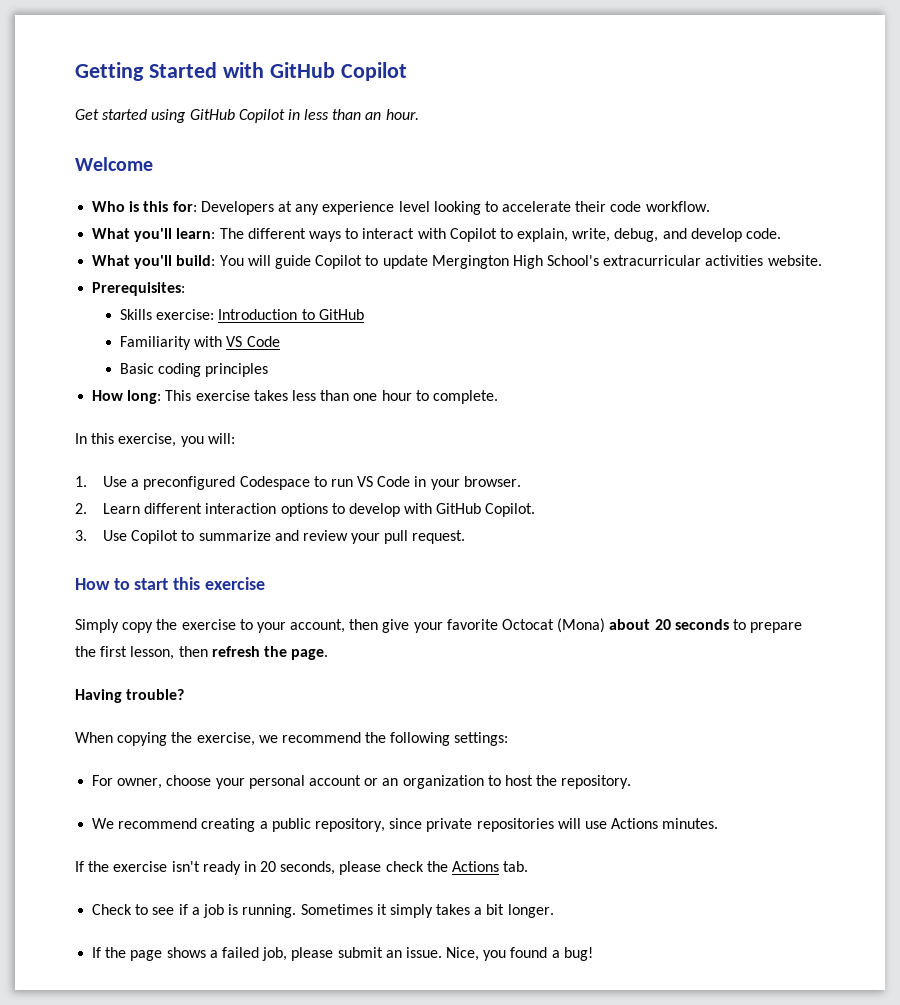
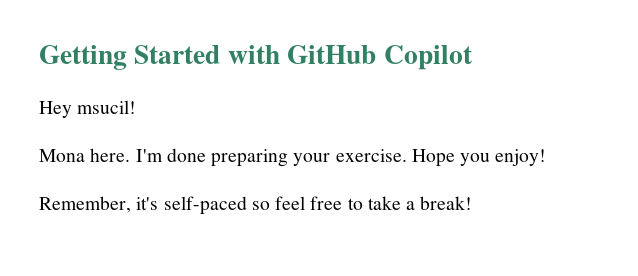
[75,109,419,123] [75,157,153,171] [92,201,710,215] [92,228,782,242] [92,255,822,269] [92,282,186,296] [119,309,364,320] [119,336,280,350] [119,363,269,377] [92,390,498,404] [75,433,235,447] [75,476,521,490] [75,503,536,517] [75,530,466,544] [75,577,265,590] [75,618,803,633] [75,646,329,660] [75,689,185,703] [75,732,509,746] [92,775,632,789] [92,818,719,832] [75,861,529,875] [92,904,554,918] [92,947,593,961] Get started using GitHub Copilot in less than an hour. // Welcome // Who is this for: Developers at any experience level looking to accelerate their code workflow. // What you'll learn: The different ways to interact with Copilot to explain, write, debug, and develop code. // What you'll build: You will guide Copilot to update Mergington High School's extracurricular activities website. // Prerequisites: // Skills exercise: Introduction to GitHub // Familiarity with VS Code // Basic coding principles // How long: This exercise takes less than one hour to complete. // In this exercise, you will: // 1. Use a preconfigured Codespace to run VS Code in your browser. // 2. Learn different interaction options to develop with GitHub Copilot. // 3. Use Copilot to summarize and review your pull request. // How to start this exercise // Simply copy the exercise to your account, then give your favorite Octocat (Mona) about 20 seconds to prepare the first lesson, then refresh the page. // Having trouble? // When copying the exercise, we recommend the following settings: // For owner, choose your personal account or an organization to host the repository. // We recommend creating a public repository, since private repositories will use Actions minutes. // If the exercise isn't ready in 20 seconds, please check the Actions tab. // Check to see if a job is running. Sometimes it simply takes a bit longer. // If the page shows a failed job, please submit an issue. Nice, you found a bug! -> [39,100,137,118] [39,148,547,167] [39,196,473,215] Hey msucil! // Mona here. I'm done preparing your exercise. Hope you enjoy! // Remember, it's self-paced so feel free to take a break!

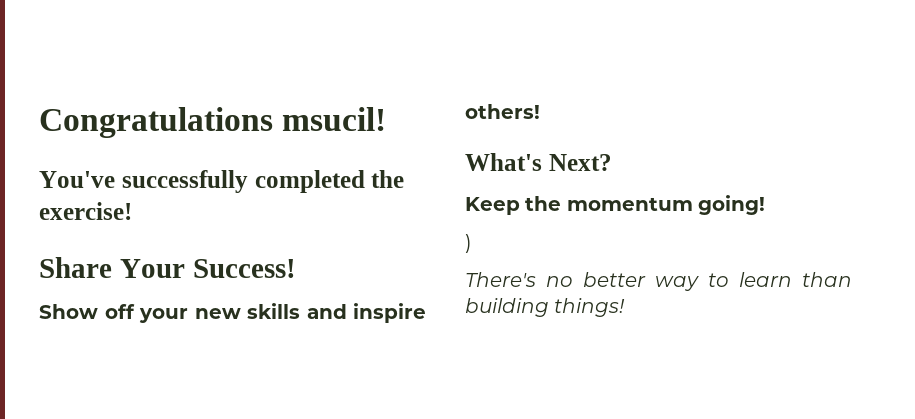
[39,45,473,70] [39,100,137,118] [39,148,547,167] [39,196,473,215] Getting Started with GitHub Copilot // Hey msucil! // Mona here. I'm done preparing your exercise. Hope you enjoy! // Remember, it's self-paced so feel free to take a break! -> [39,107,387,138] [39,170,405,193] [39,202,132,220] [39,257,296,278] [39,303,426,323] [465,104,540,119] [465,153,612,171] [465,195,766,215] [465,234,472,253] [465,272,852,291] [465,298,626,317] Congratulations msucil! // You've successfully completed the exercise! // Share Your Success! // Show off your new skills and inspire others! // What's Next? // Keep the momentum going! // ) // There's no better way to learn than building things!

